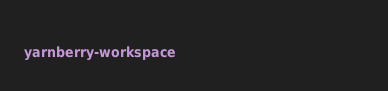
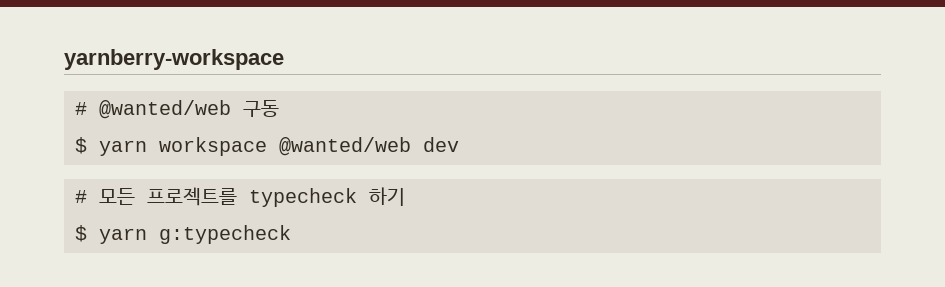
(176, 53) none -> [75,100,280,119] [75,137,460,156] [75,187,406,207] [75,225,292,244] // # @wanted/web 구동 // $ yarn workspace @wanted/web dev // # 모든 프로젝트를 typecheck 하기 // $ yarn g:typecheck

